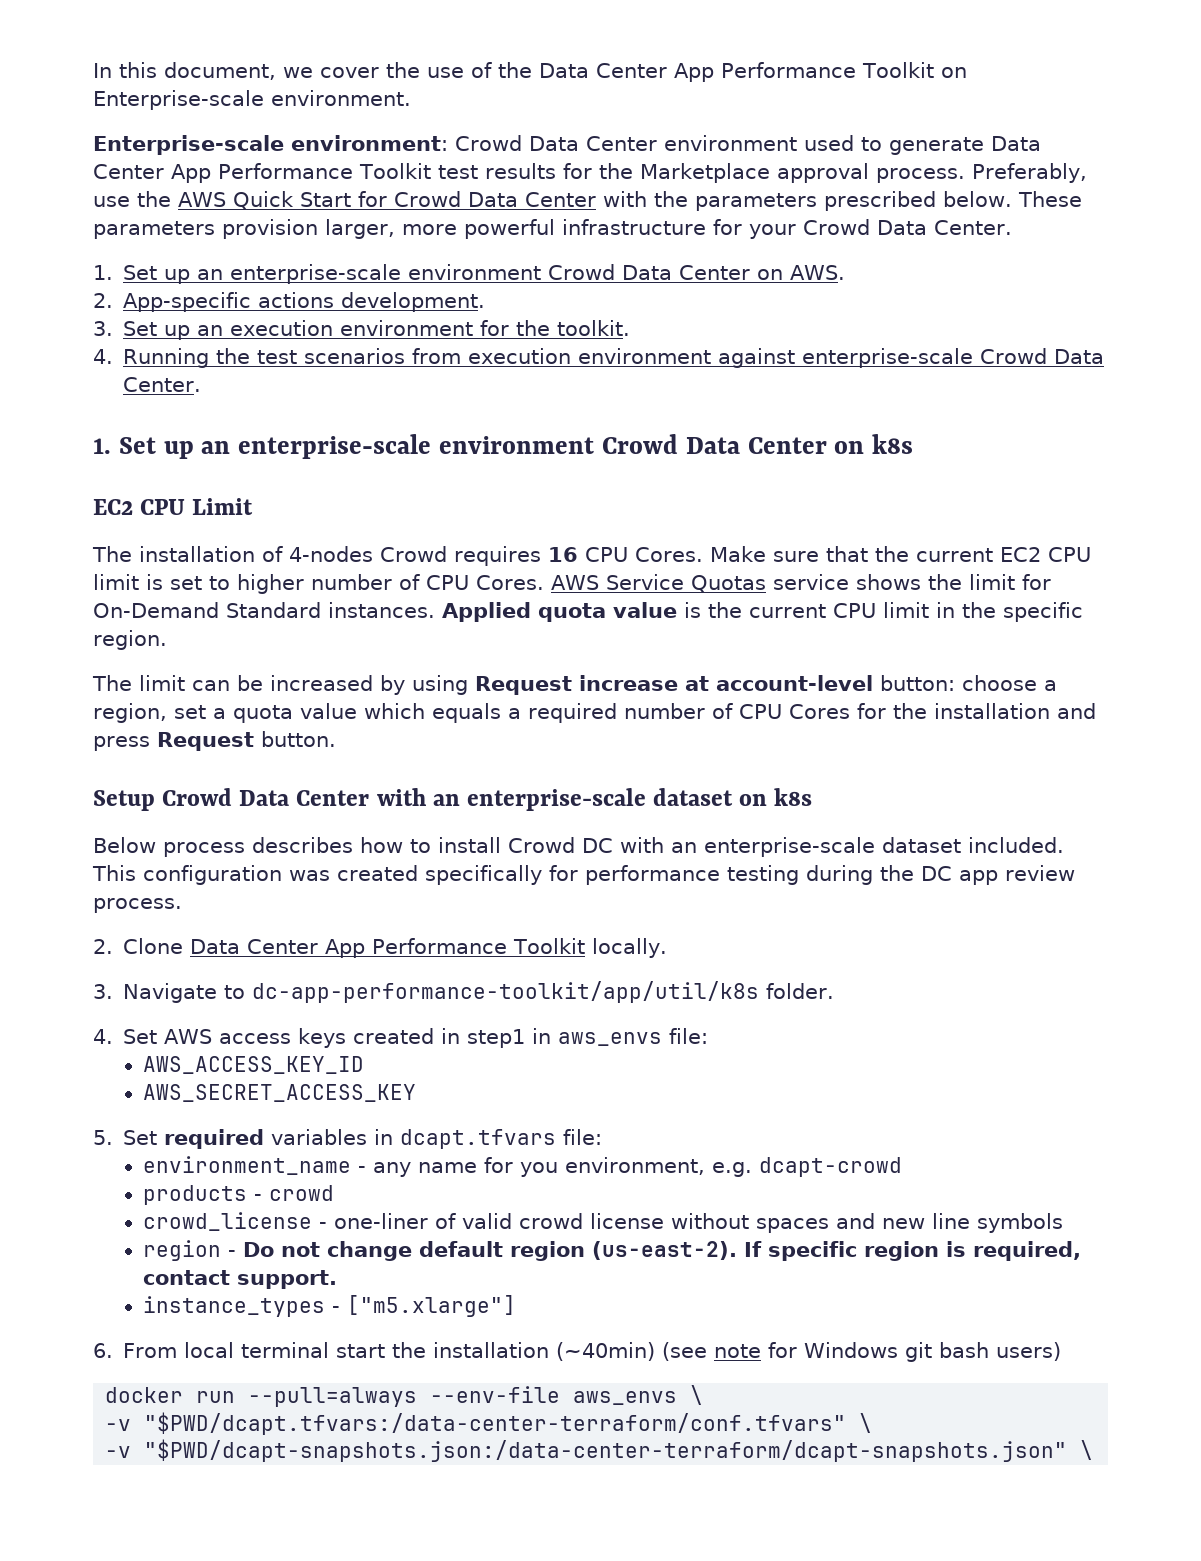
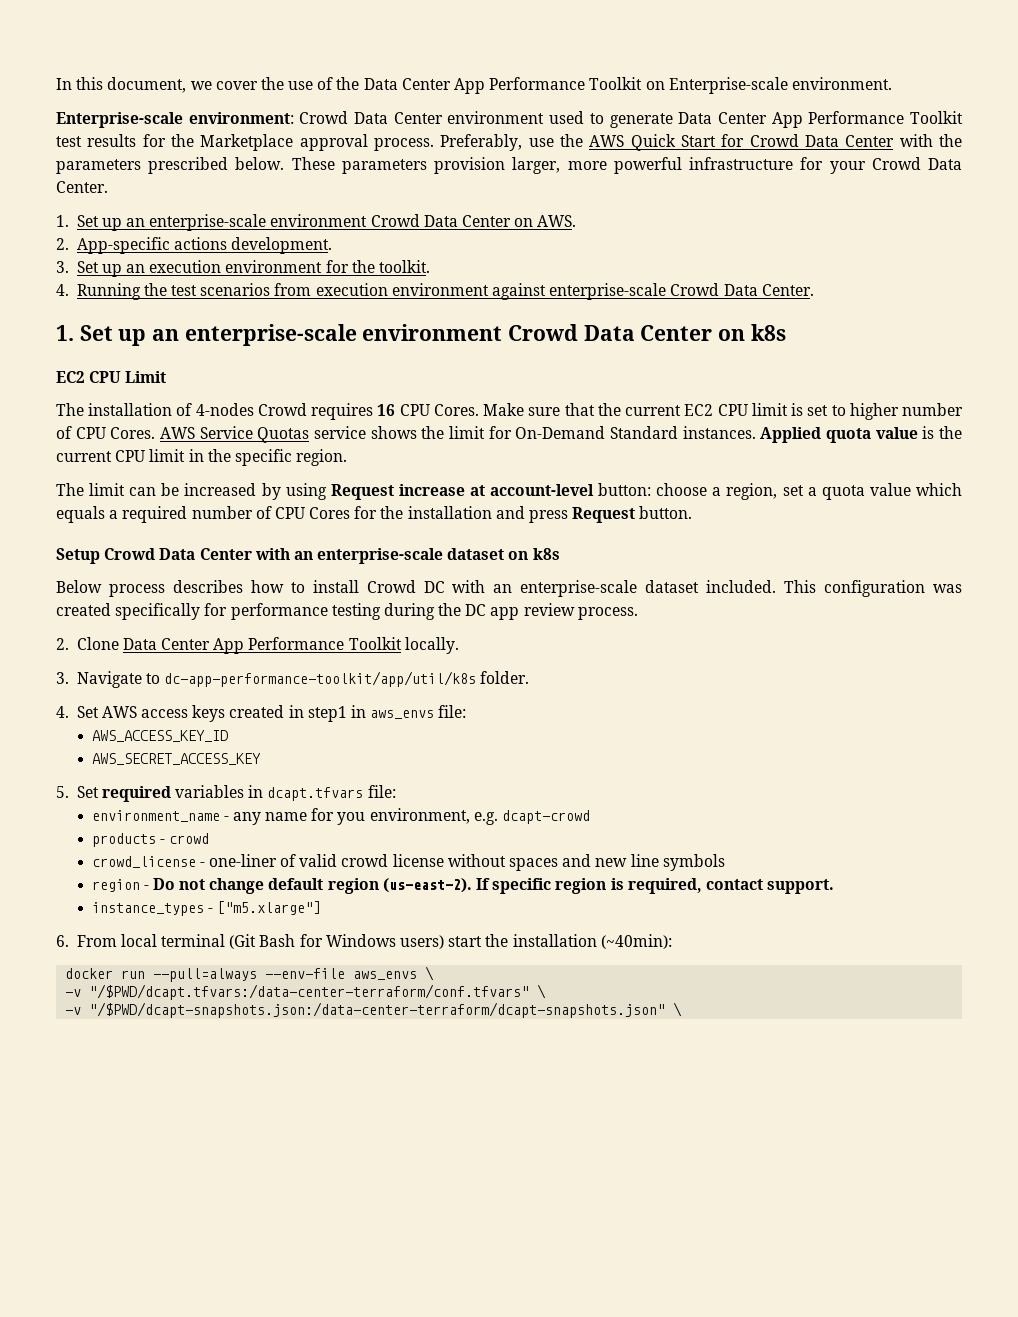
[336,1342,1062,1362] start the installation (~40min) (see note for Windows git bash users) -> [229,934,672,949] (Git Bash for Windows users) start the installation (~40min):
[144,1412,873,1435] [105,1439,1068,1462] "$PWD/dcapt.tfvars:/data-center-terraform/conf.tfvars" \ // -v "$PWD/dcapt-snapshots.json:/data-center-terraform/dcapt-snapshots.json" -> [89,984,547,1000] [65,1002,666,1018] "/$PWD/dcapt.tfvars:/data-center-terraform/conf.tfvars" \ // -v "/$PWD/dcapt-snapshots.json:/data-center-terraform/dcapt-snapshots.json"

